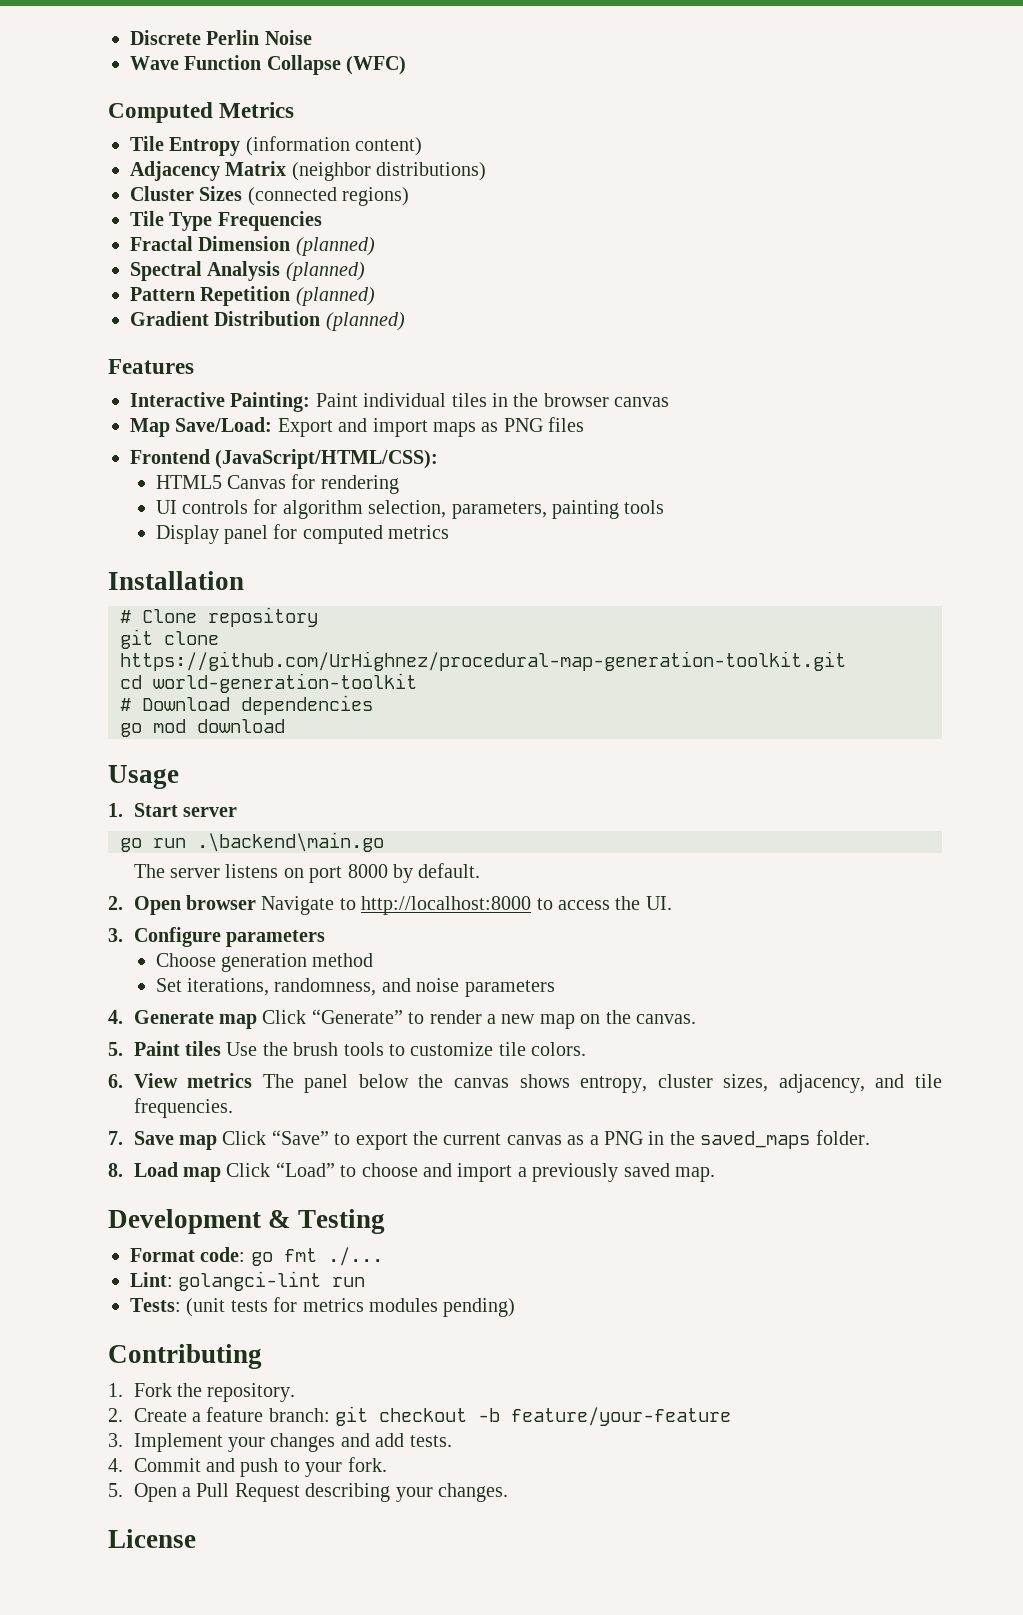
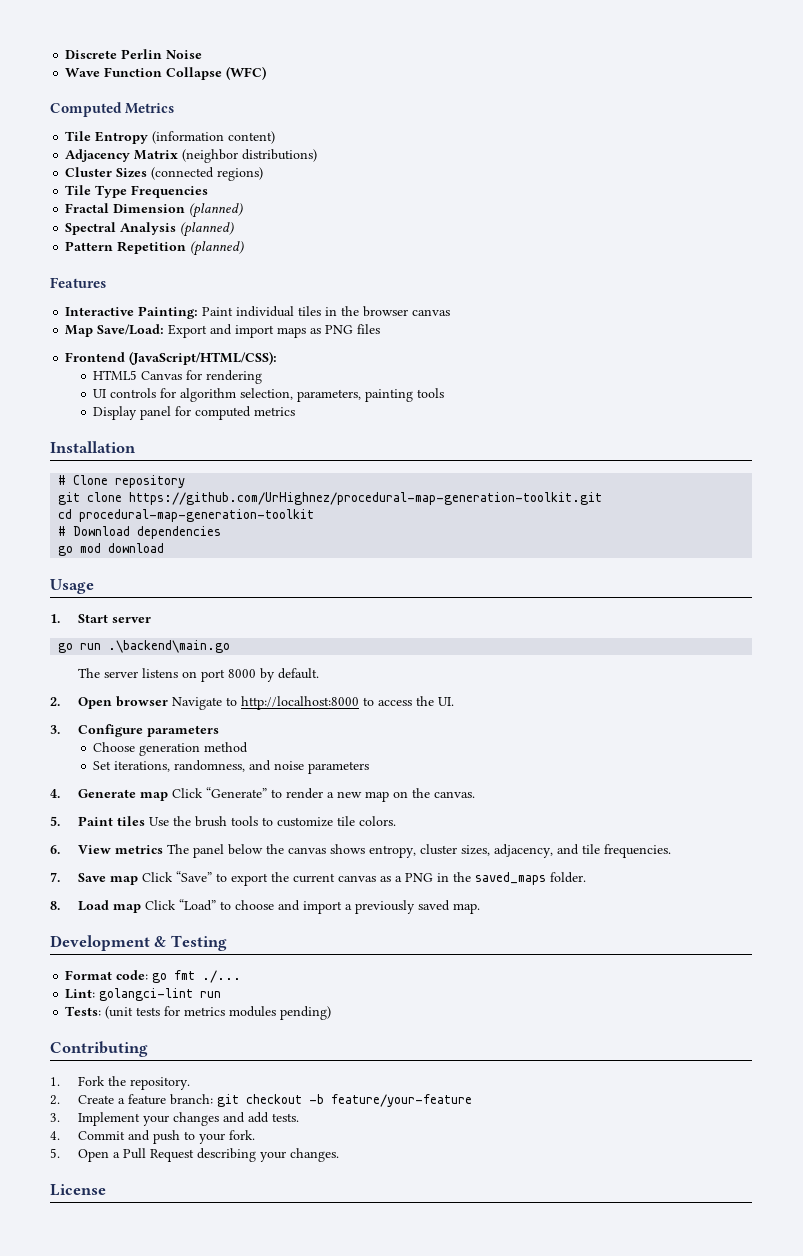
[130,311,405,331] // Gradient Distribution (planned) -> (245, 248) none
[153,673,417,693] world-generation-toolkit -> [79,509,315,522] procedural-map-generation-toolkit

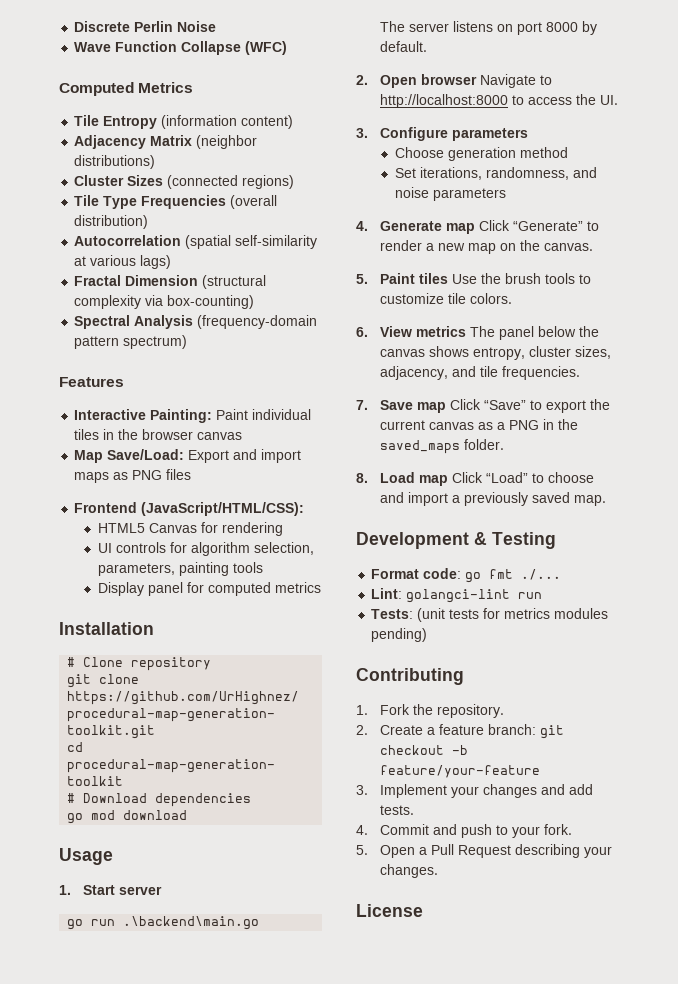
[65,203,244,218] [65,222,235,237] [65,241,245,256] // Fractal Dimension (planned) // Spectral Analysis (planned) // Pattern Repetition (planned) -> [230,195,278,209] [74,215,149,229] [74,235,318,249] [74,255,172,269] [74,275,267,289] [74,295,255,309] [74,315,318,329] [74,335,188,349] (overall distribution) // Autocorrelation (spatial self-similarity at various lags) // Fractal Dimension (structural complexity via box-counting) // Spectral Analysis (frequency-domain pattern spectrum)

